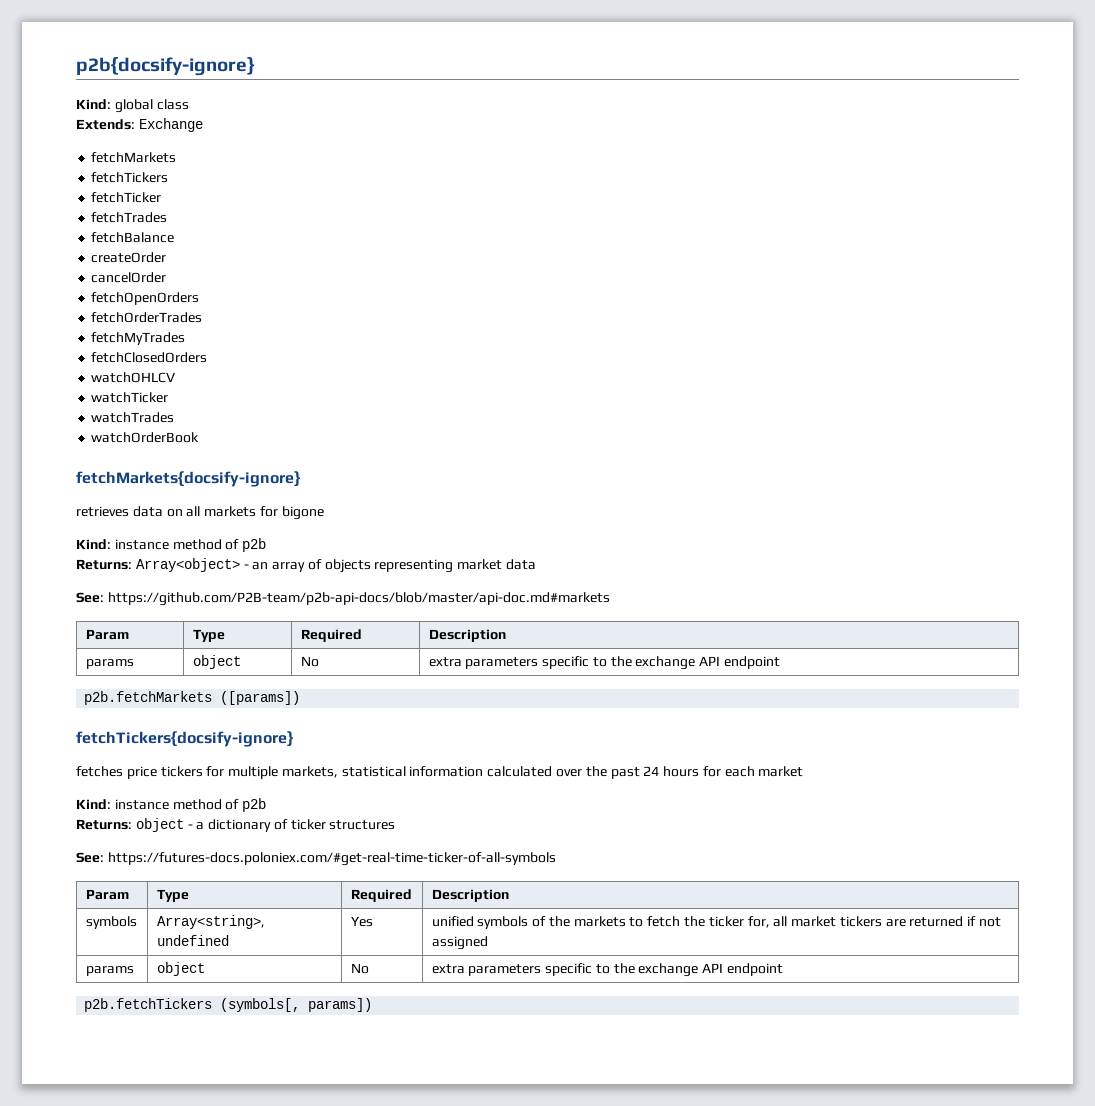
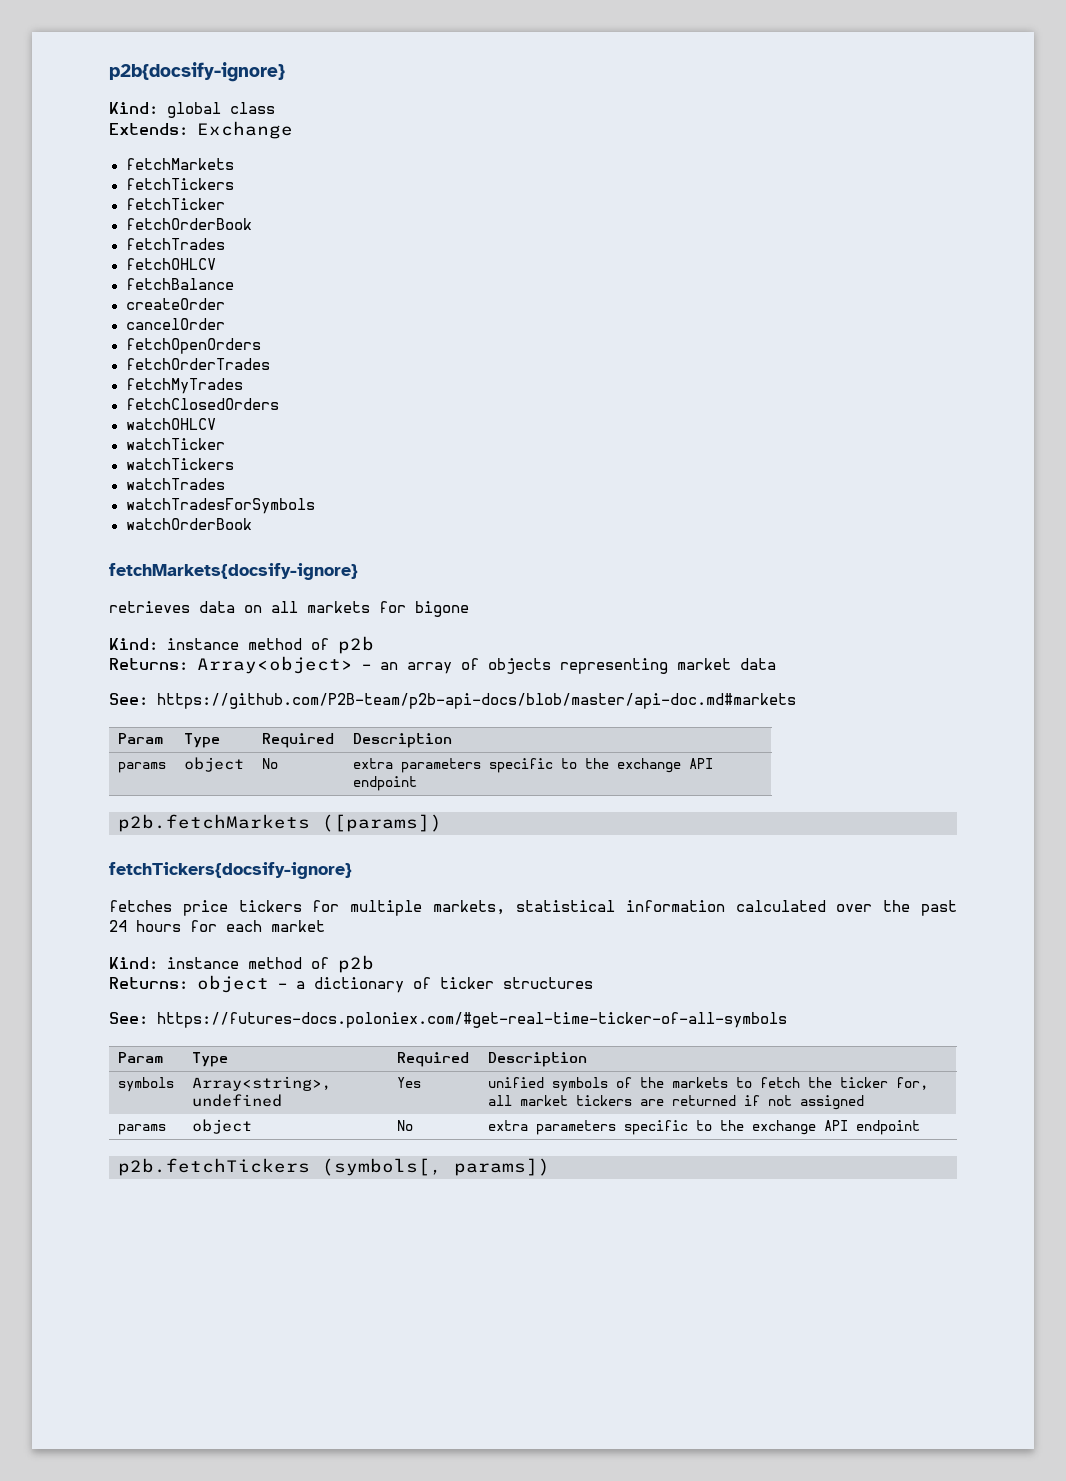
(162, 197) none -> [125,218,252,230] // fetchOrderBook
(168, 217) none -> [125,258,216,270] // fetchOHLCV
(169, 397) none -> [125,458,234,470] // watchTickers
(175, 417) none -> [125,498,315,514] // watchTradesForSymbols

